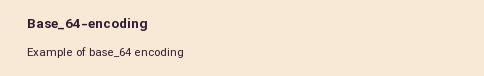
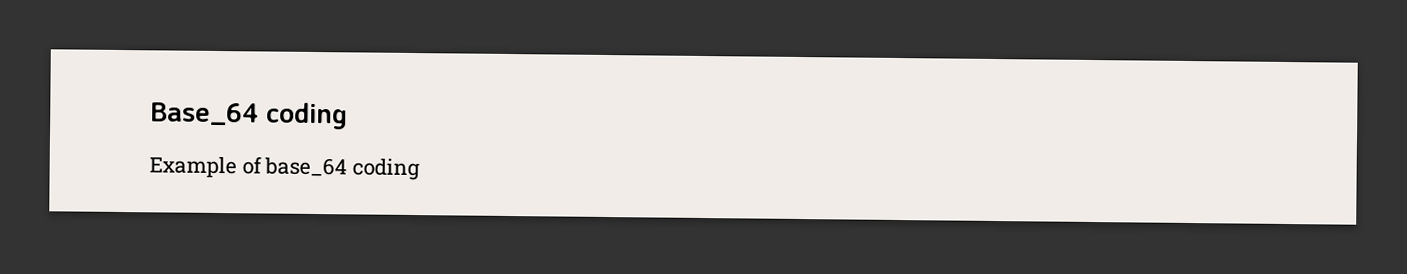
[27,18,148,31] Base_64-encoding -> [150,102,348,130] Base_64 coding
[134,48,185,58] encoding -> [352,158,421,181] coding

